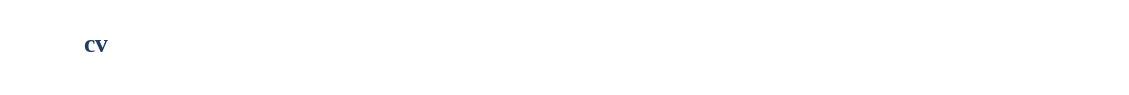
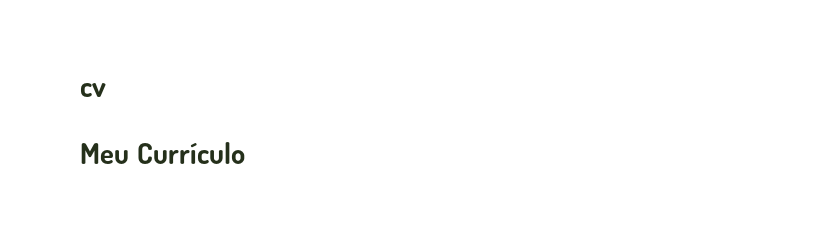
(108, 46) none -> [80,142,245,164] // Meu Currículo

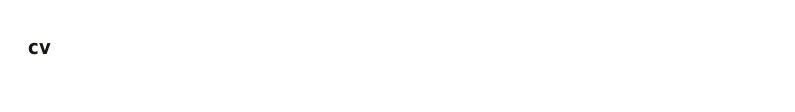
[80,142,245,164] // Meu Currículo -> (51, 48) none

